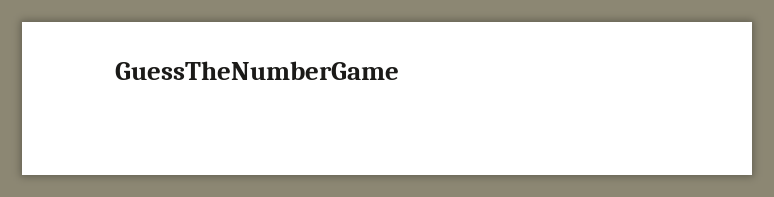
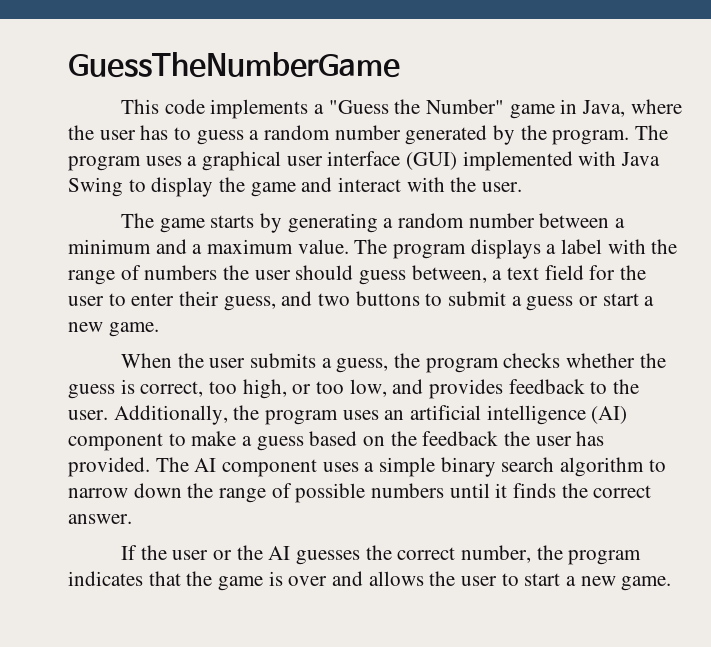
(399, 70) none -> [120,99,682,119] [68,125,669,145] [68,151,661,171] [68,177,523,197] [120,213,625,233] [68,239,678,259] [68,265,647,285] [68,291,655,311] [68,322,159,337] [120,353,666,373] [68,379,640,399] [68,405,628,425] [68,431,605,451] [68,457,666,477] [68,483,652,503] [68,514,132,524] [120,545,642,565] [68,571,672,591] // This code implements a "Guess the Number" game in Java, where the user has to guess a random number generated by the program. The program uses a graphical user interface (GUI) implemented with Java Swing to display the game and interact with the user. // The game starts by generating a random number between a minimum and a maximum value. The program displays a label with the range of numbers the user should guess between, a text field for the user to enter their guess, and two buttons to submit a guess or start a new game. // When the user submits a guess, the program checks whether the guess is correct, too high, or too low, and provides feedback to the user. Additionally, the program uses an artificial intelligence (AI) component to make a guess based on the feedback the user has provided. The AI component uses a simple binary search algorithm to narrow down the range of possible numbers until it finds the correct answer. // If the user or the AI guesses the correct number, the program indicates that the game is over and allows the user to start a new game.

